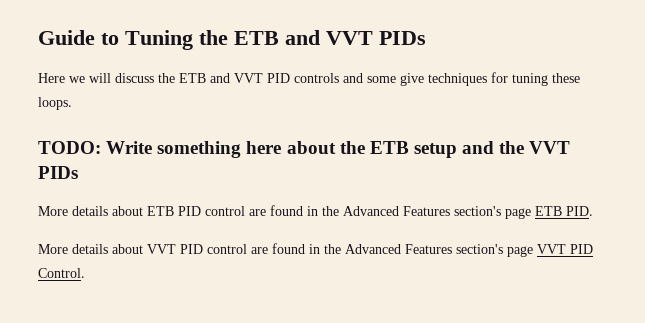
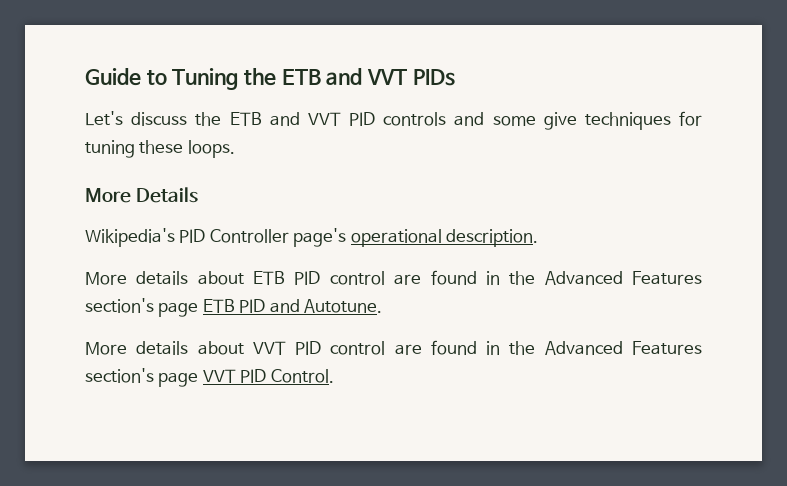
[38,73,111,83] Here we will -> [85,111,123,126] Let's
[38,141,571,158] [38,166,78,179] TODO: Write something here about the ETB setup and the VVT PIDs -> [85,187,199,203] [85,228,539,247] More Details // Wikipedia's PID Controller page's operational description.
[566,206,593,216] PID. -> [239,299,383,313] PID and Autotune.

